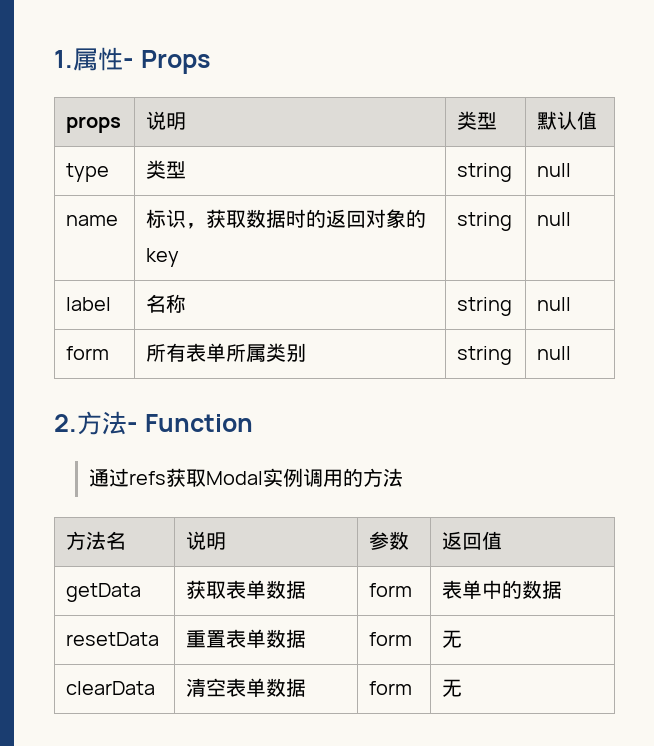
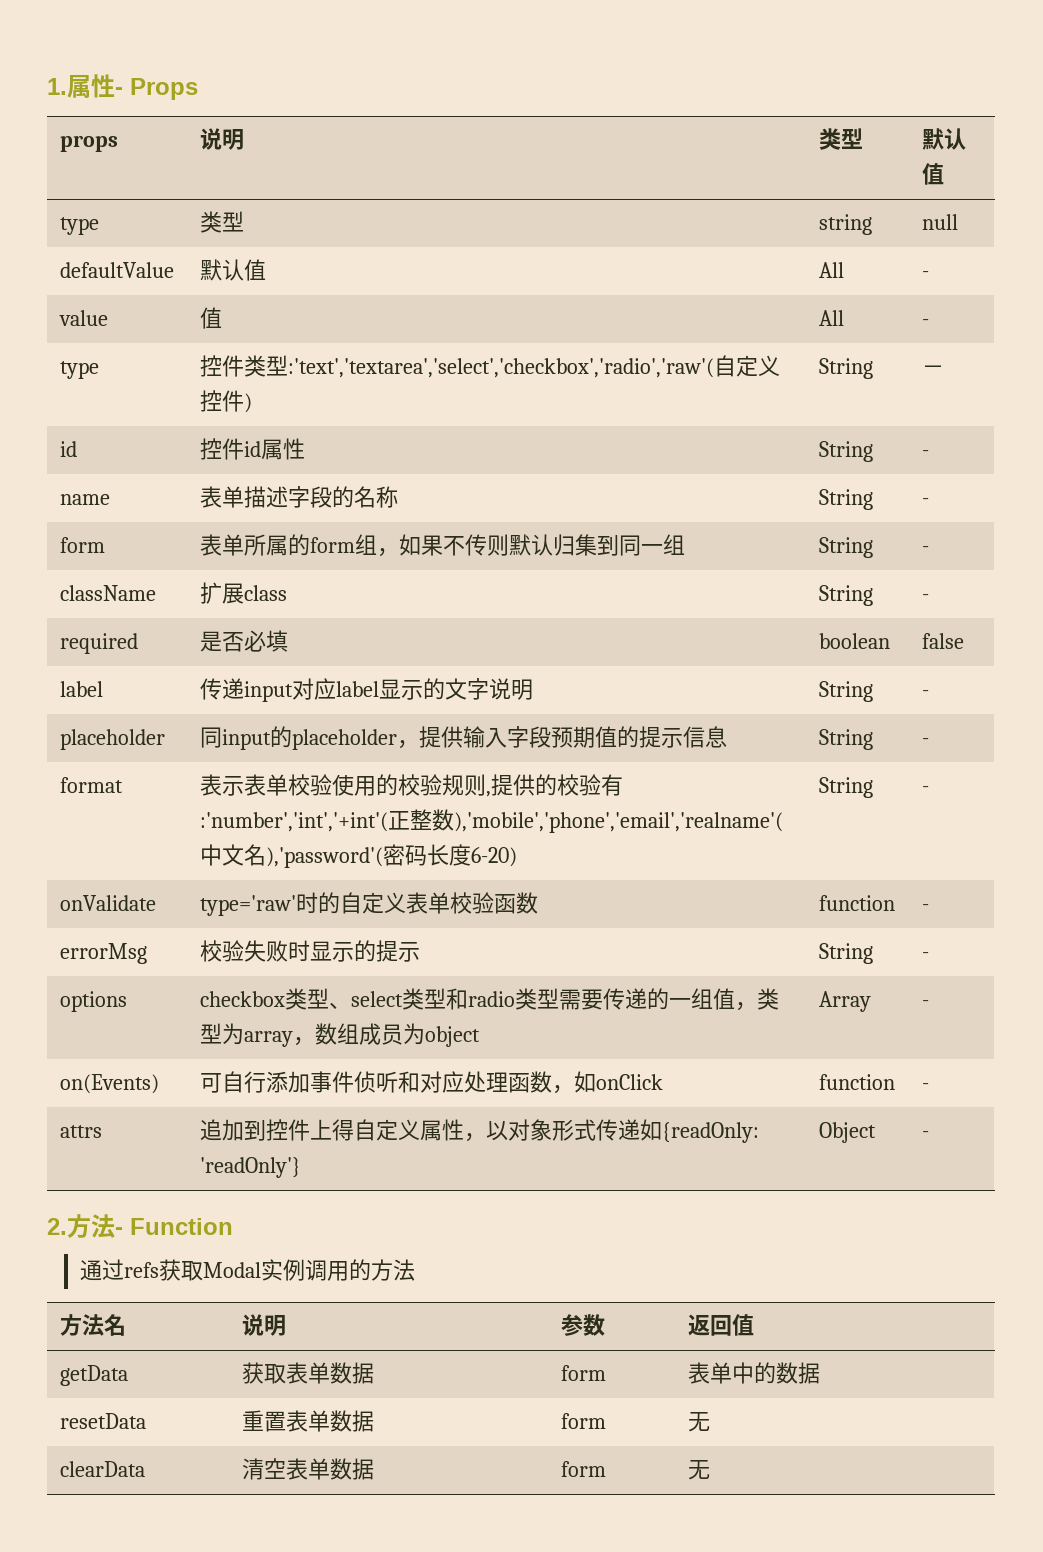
[66,215,119,226] [146,209,427,229] [146,248,180,267] [457,212,513,231] [537,212,572,226] [66,297,112,311] name | 标识，获取数据时的返回对象的key | string | null // label | -> [59,262,174,278] [199,259,266,281] [818,262,844,278] [921,271,929,278] [58,310,108,326] [199,307,222,329] [818,310,844,326] [921,319,929,326] [59,361,99,379] [199,355,780,378] [199,390,252,413] [818,358,873,379] [921,365,944,374] [59,441,77,457] [199,438,305,460] [818,441,873,462] [921,450,929,457] [59,494,110,505] [199,486,354,508] defaultValue | 默认值 | All | - // value | 值 | All | - // type | 控件类型:'text','textarea','select','checkbox','radio','raw'(自定义控件) | String | － // id | 控件id属性 | String | - // name | 表单描述字段的
[457,297,513,316] [537,297,572,311] [66,346,110,360] [146,343,187,362] string | null // form | 所有 -> [818,489,873,510] [921,498,929,505] [59,537,105,553] String | - // form |
[266,343,307,362] [457,346,513,365] [537,346,572,360] 类别 | string | null -> [287,534,685,557] [818,537,873,558] [921,546,929,553] [59,585,156,601] [199,582,287,604] [818,585,873,606] [921,594,929,601] [59,633,138,654] [199,630,288,652] [818,633,890,649] [921,633,964,649] [59,681,103,697] [199,678,533,702] [818,681,873,702] [921,690,929,697] [59,729,165,750] [199,726,727,750] [818,729,873,750] [921,738,929,745] [59,777,123,793] [199,774,623,797] [199,809,783,833] [199,844,517,868] [818,777,873,798] [921,786,929,793] [59,895,156,911] [199,892,538,916] [818,895,895,911] [921,904,929,911] [59,943,147,964] [199,940,420,962] [818,943,873,964] [921,952,929,959] [59,991,127,1012] [199,988,779,1011] [199,1023,480,1047] [818,991,871,1012] [921,1000,929,1007] [59,1074,159,1094] [199,1071,663,1094] [818,1074,895,1090] [921,1083,929,1090] [59,1125,102,1138] [199,1119,759,1143] [199,1157,301,1178] [818,1122,876,1143] [921,1131,929,1138] 的form组，如果不传则默认归集到同一组 | String | - // className | 扩展class | String | - // required | 是否必填 | boolean | false // label | 传递input对应label显示的文字说明 | String | - // placeholder | 同input的placeholder，提供输入字段预期值的提示信息 | String | - // format | 表示表单校验使用的校验规则,提供的校验有:'number','int','+int'(正整数),'mobile','phone','email','realname'(中文名),'password'(密码长度6-20) | String | - // onValidate | type='raw'时的自定义表单校验函数 | function | - // errorMsg | 校验失败时显示的提示 | String | - // options | checkbox类型、select类型和radio类型需要传递的一组值，类型为array，数组成员为object | Array | - // on(Events) | 可自行添加事件侦听和对应处理函数，如onClick | function | - // attrs | 追加到控件上得自定义属性，以对象形式传递如{readOnly: 'readOnly'} | Object | -

